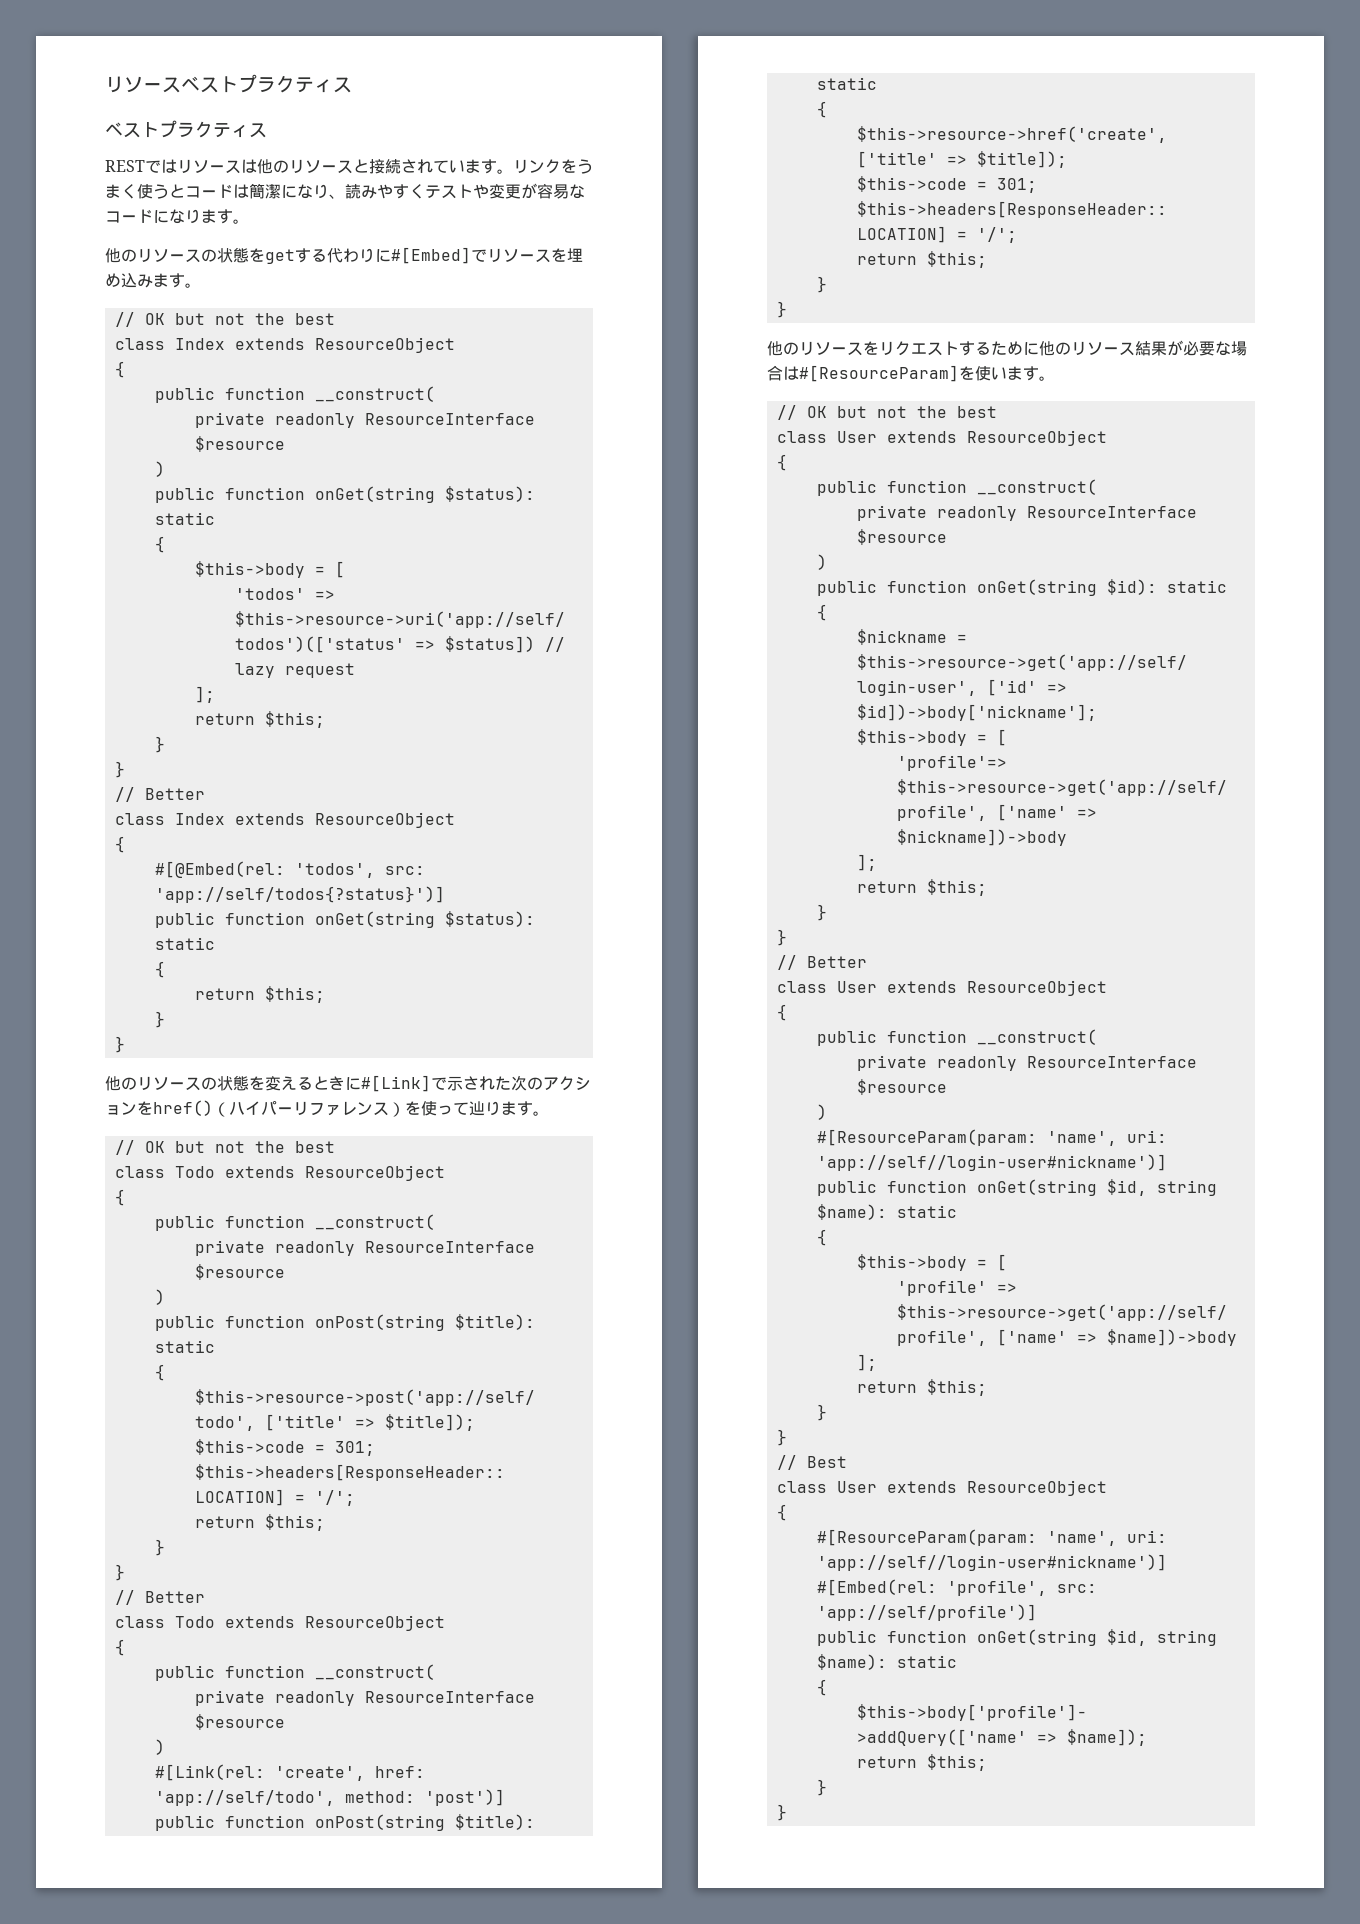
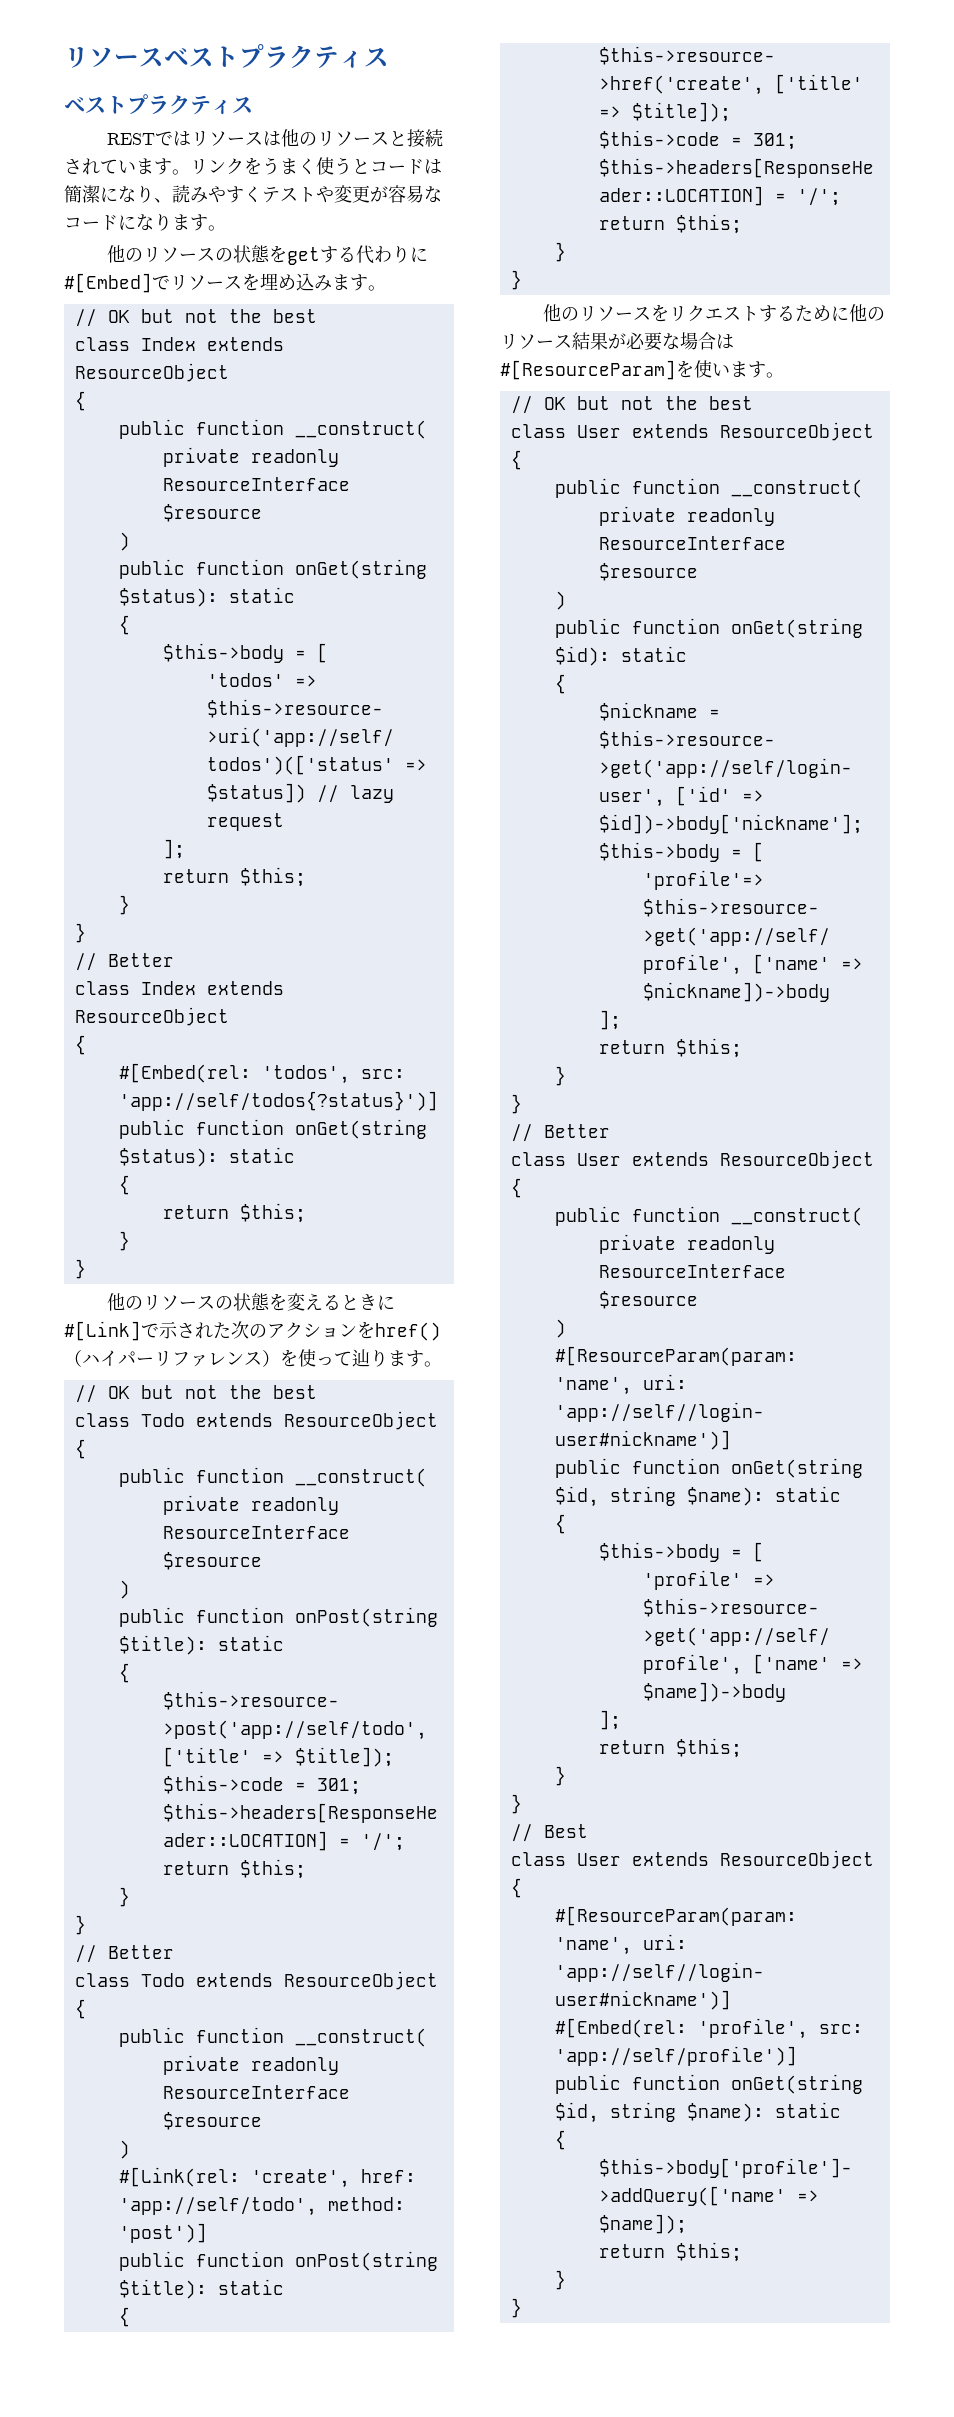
[154,861,285,878] #[@Embed(rel: -> [118,1063,251,1083] #[Embed(rel:

